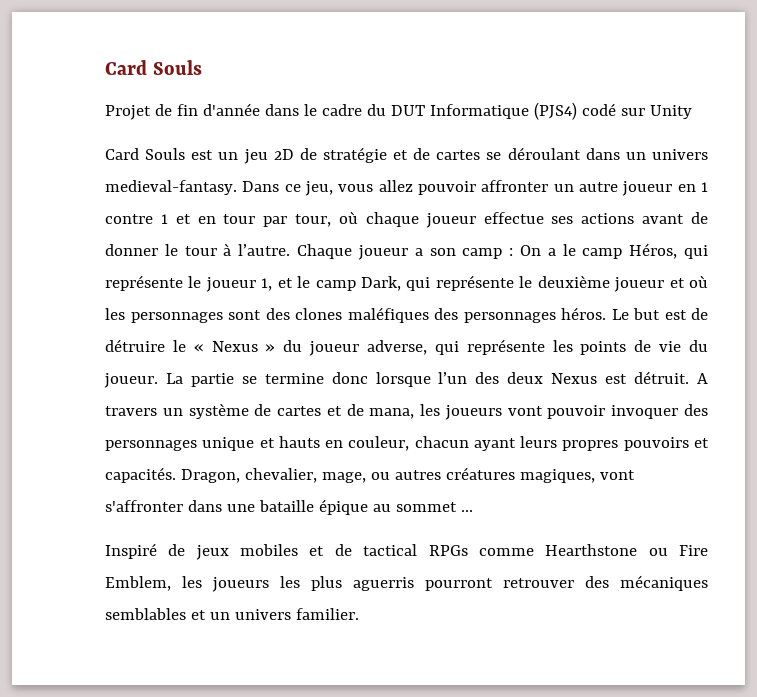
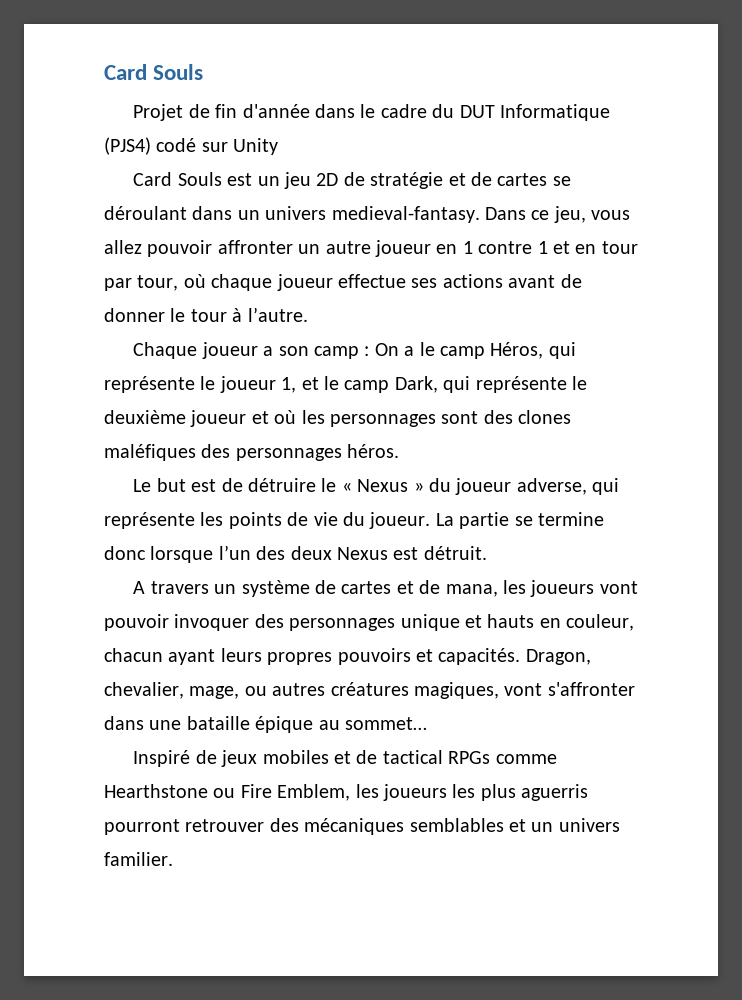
(291, 250) none -> (308, 314) //
(606, 313) none -> (400, 451) //
(690, 377) none -> (487, 553) //
[395,502,473,512] sommet … -> [345,717,427,730] sommet…

